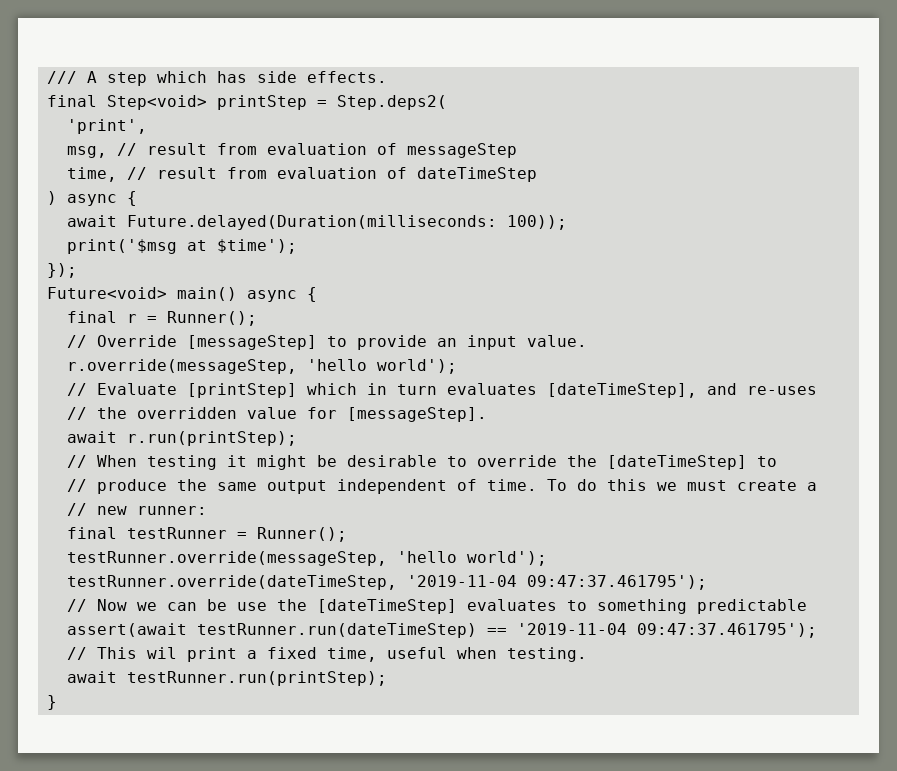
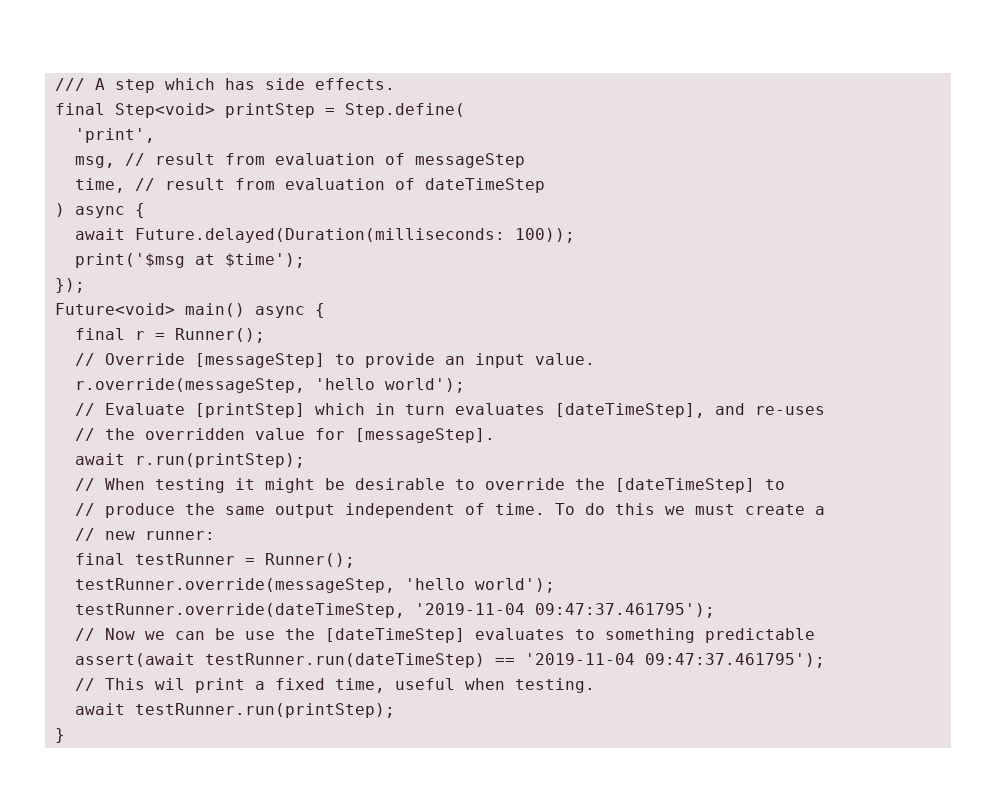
[337,95,448,110] Step.deps2( -> [344,103,465,118] Step.define(

